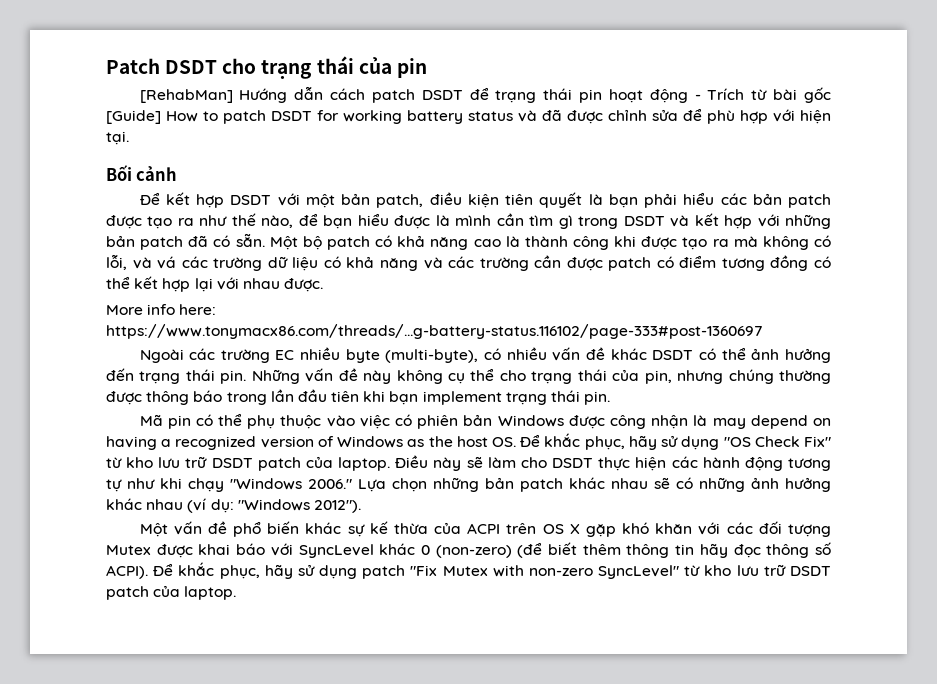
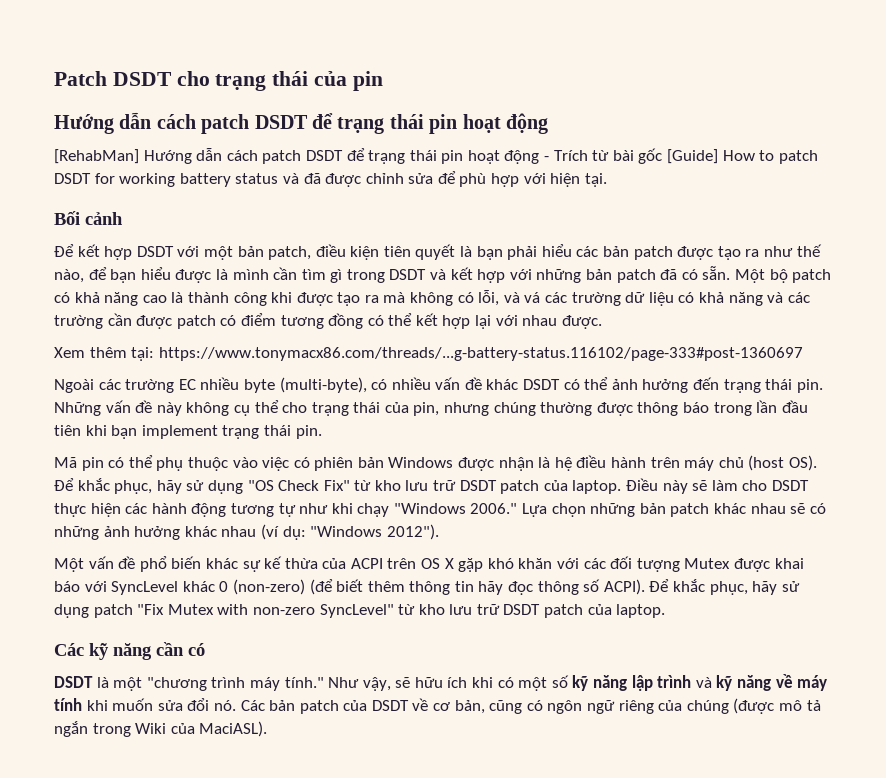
(427, 68) none -> [54,112,548,134] // Hướng dẫn cách patch DSDT để trạng thái pin hoạt động
[106,304,217,315] More info here: -> [54,347,155,361] Xem thêm tại:
[610,415,647,429] công -> (495, 464) none
[712,415,831,429] [106,436,516,450] may depend on having a recognized version of Windows as the host OS. -> [554,455,817,471] hệ điều hành trên máy chủ (host OS).
(237, 593) none -> [54,642,205,660] [54,674,828,691] [54,698,821,714] [54,721,268,737] // Các kỹ năng cần có // DSDT là một "chương trình máy tính." Như vậy, sẽ hữu ích khi có một số kỹ năng lập trình và kỹ năng về máy tính khi muốn sửa đổi nó. Các bản patch của DSDT về cơ bản, cũng có ngôn ngữ riêng của chúng (được mô tả ngắn trong Wiki của MaciASL).

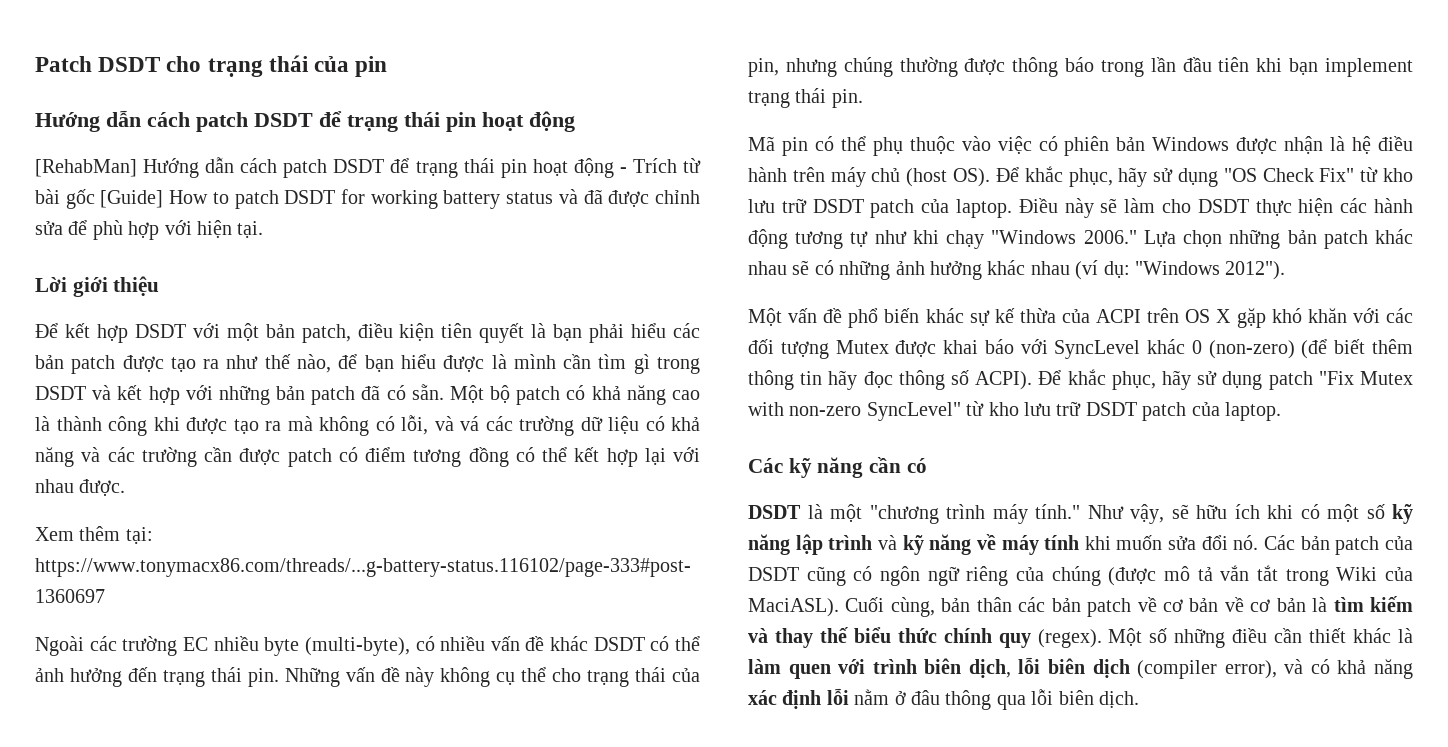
[54,211,123,225] Bối cảnh -> [35,276,160,297] Lời giới thiệu
[412,698,485,714] về cơ bản, -> (799, 574) none
[54,721,88,737] ngắn -> [1220,565,1278,581] vắn tắt
(268, 729) none -> [845,596,1413,617] [748,627,1413,648] [748,657,1413,679] [748,688,1139,710] Cuối cùng, bản thân các bản patch về cơ bản về cơ bản là tìm kiếm và thay thế biểu thức chính quy (regex). Một số những điều cần thiết khác là làm quen với trình biên dịch, lỗi biên dịch (compiler error), và có khả năng xác định lỗi nằm ở đâu thông qua lỗi biên dịch.

